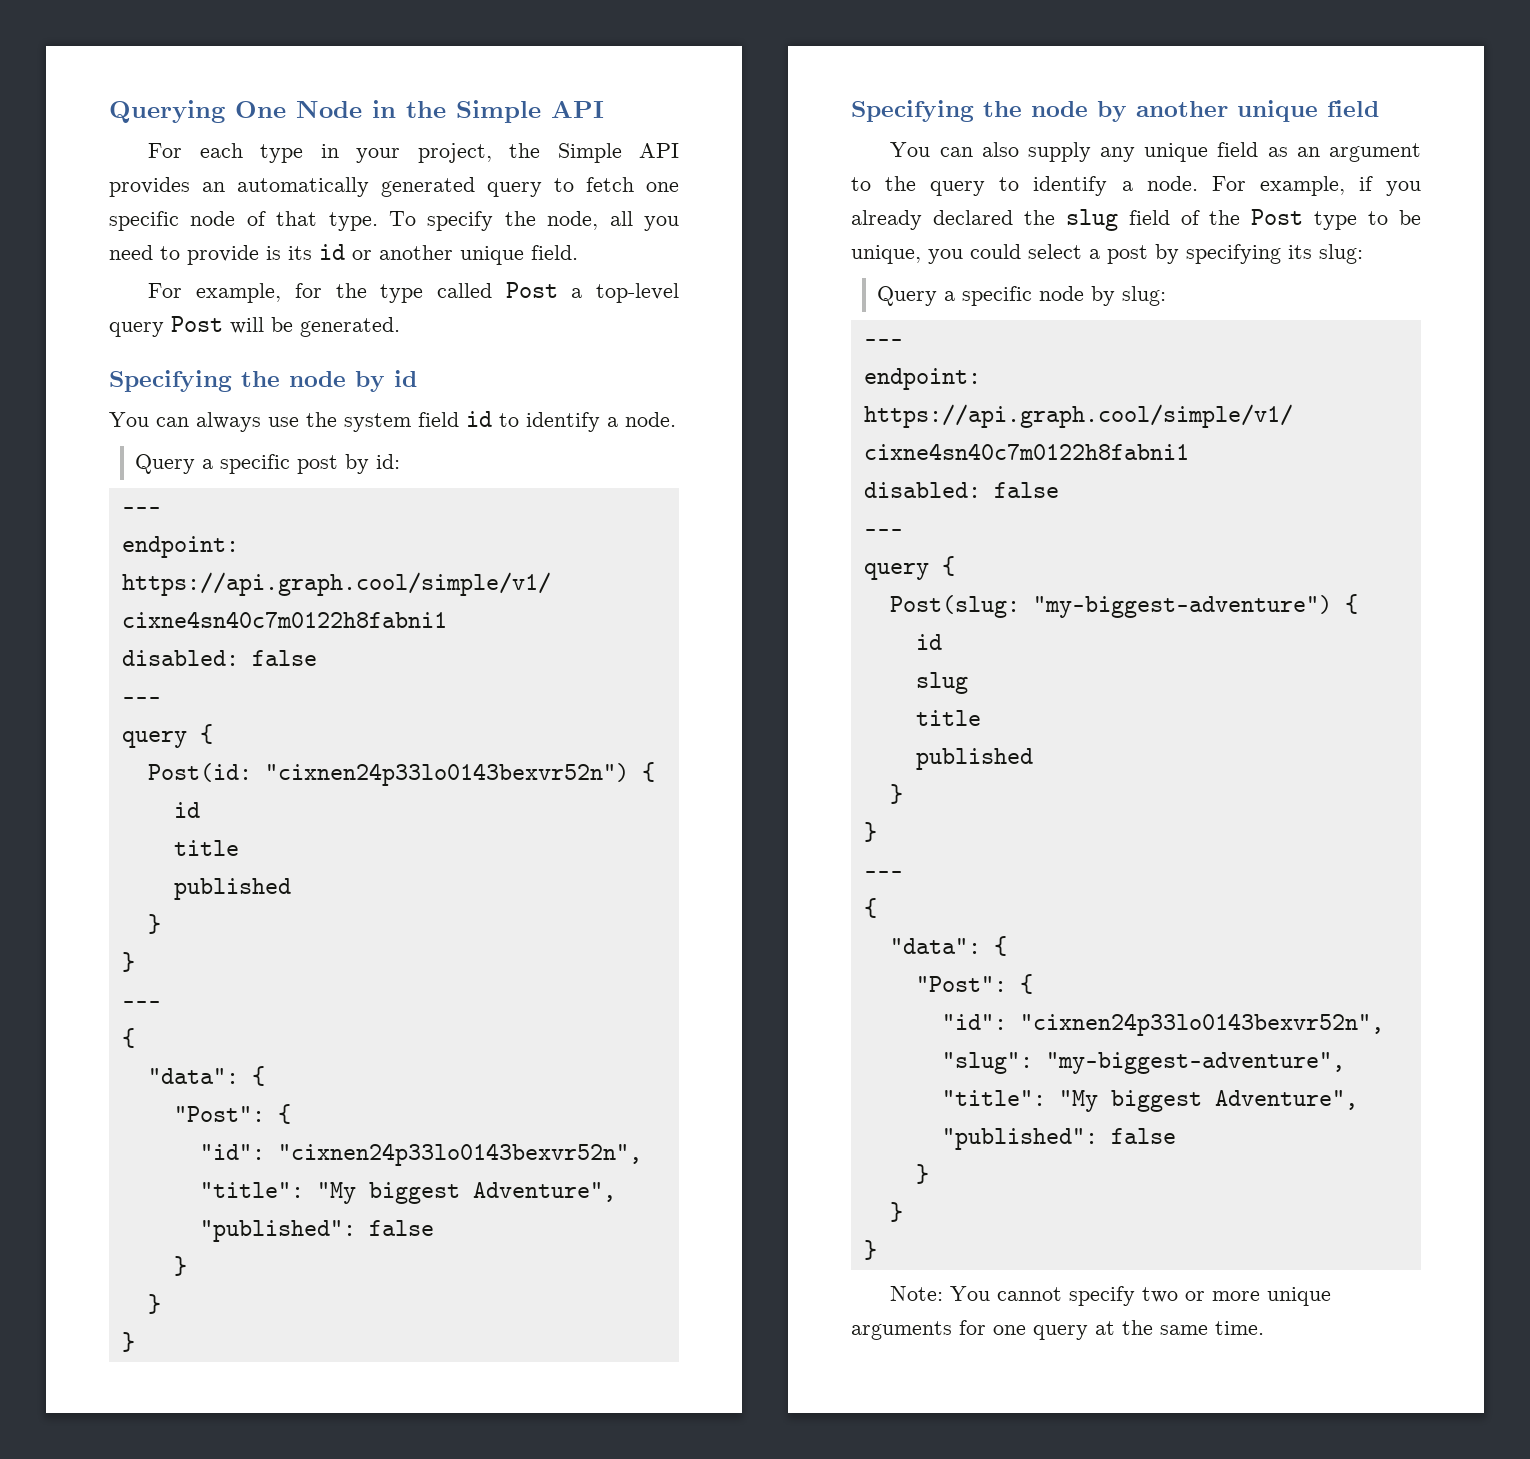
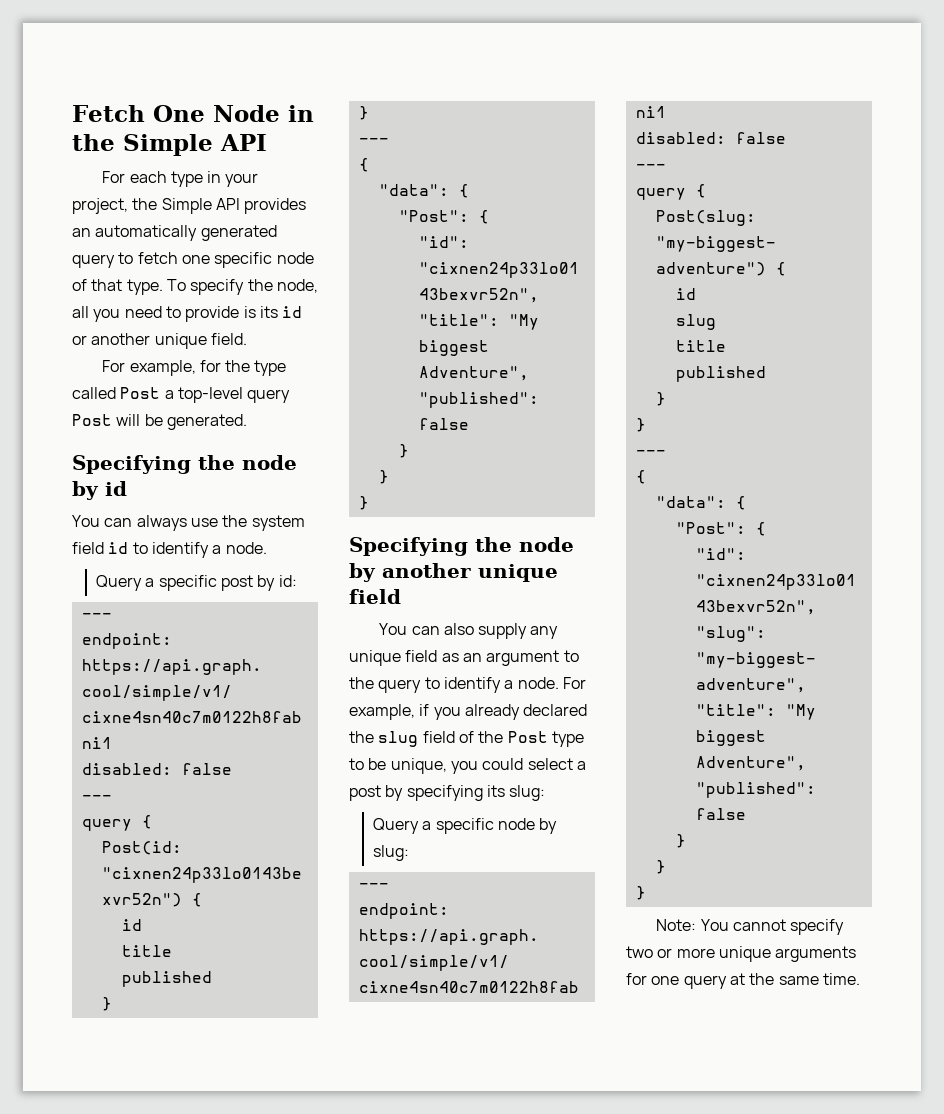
[109,100,225,123] Querying -> [72,105,145,122] Fetch

